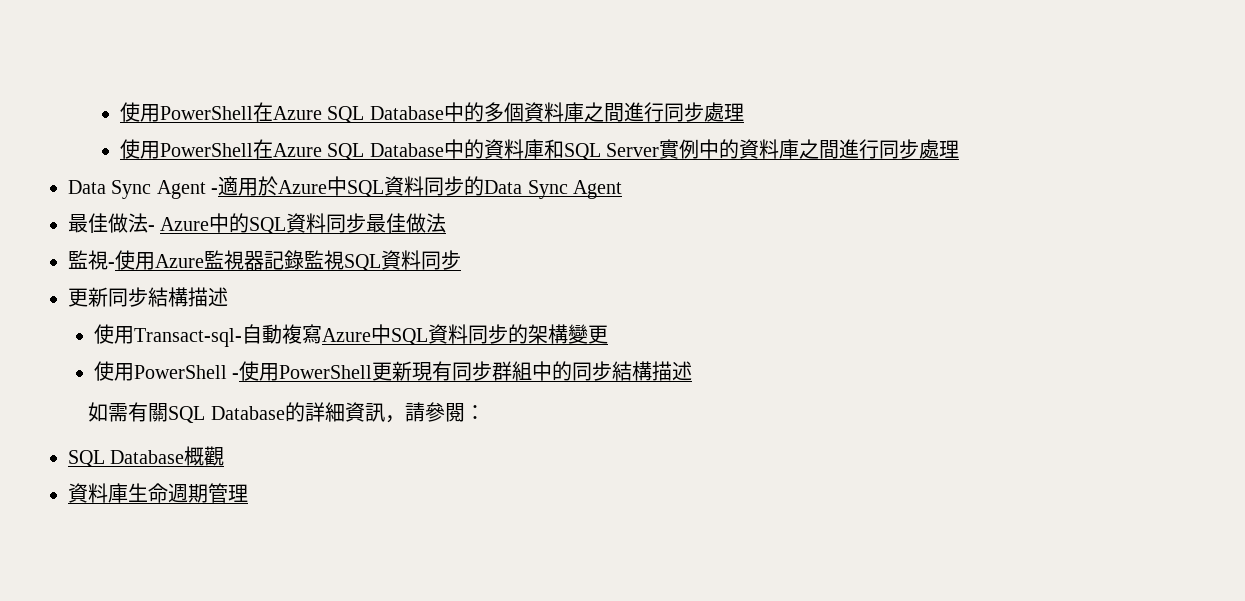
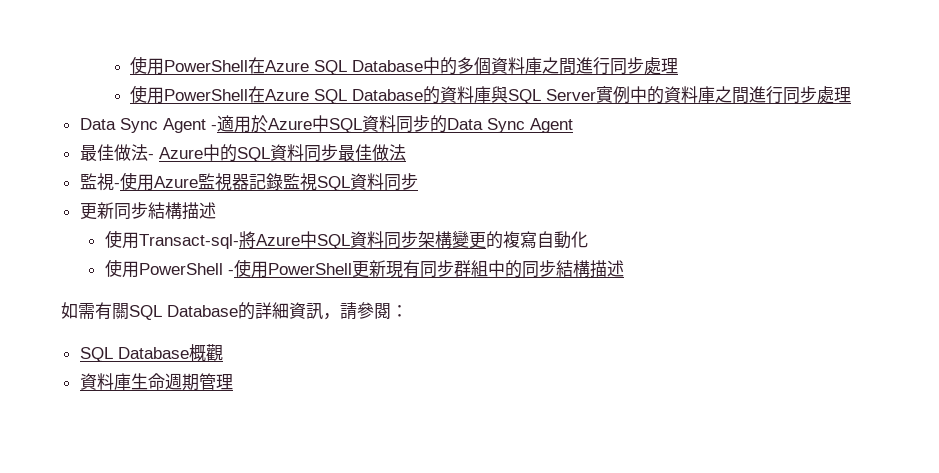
[443,139,564,159] 中的資料庫和 -> [422,86,508,104] 的資料庫與
[241,324,528,345] 自動複寫Azure中SQL資料同步的 -> [238,231,418,249] 將Azure中SQL資料同步
(608, 334) none -> [485,231,588,249] 的複寫自動化

